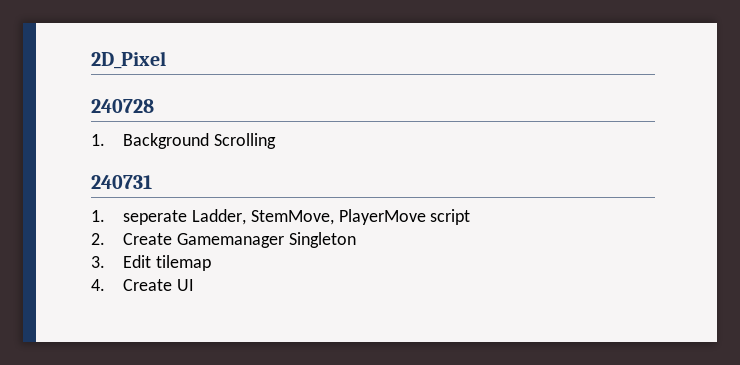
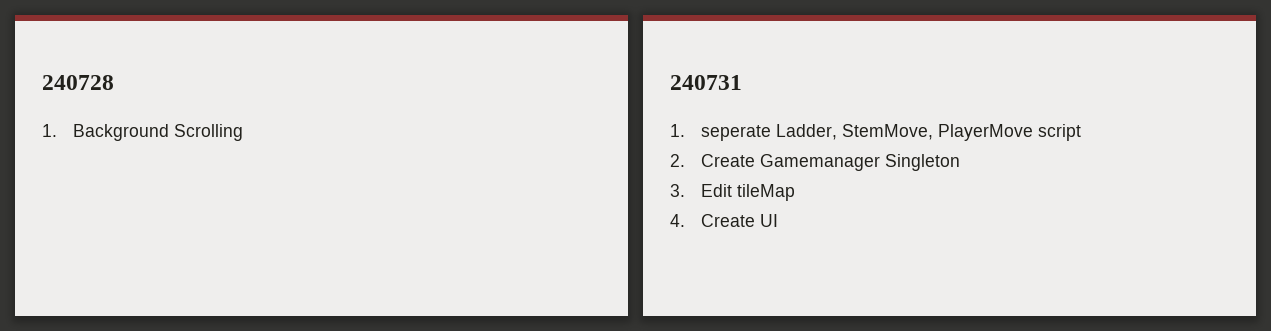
[91,51,166,69] 2D_Pixel // -> (42, 82) none
[156,255,212,271] tilemap -> [736,184,795,201] tileMap

